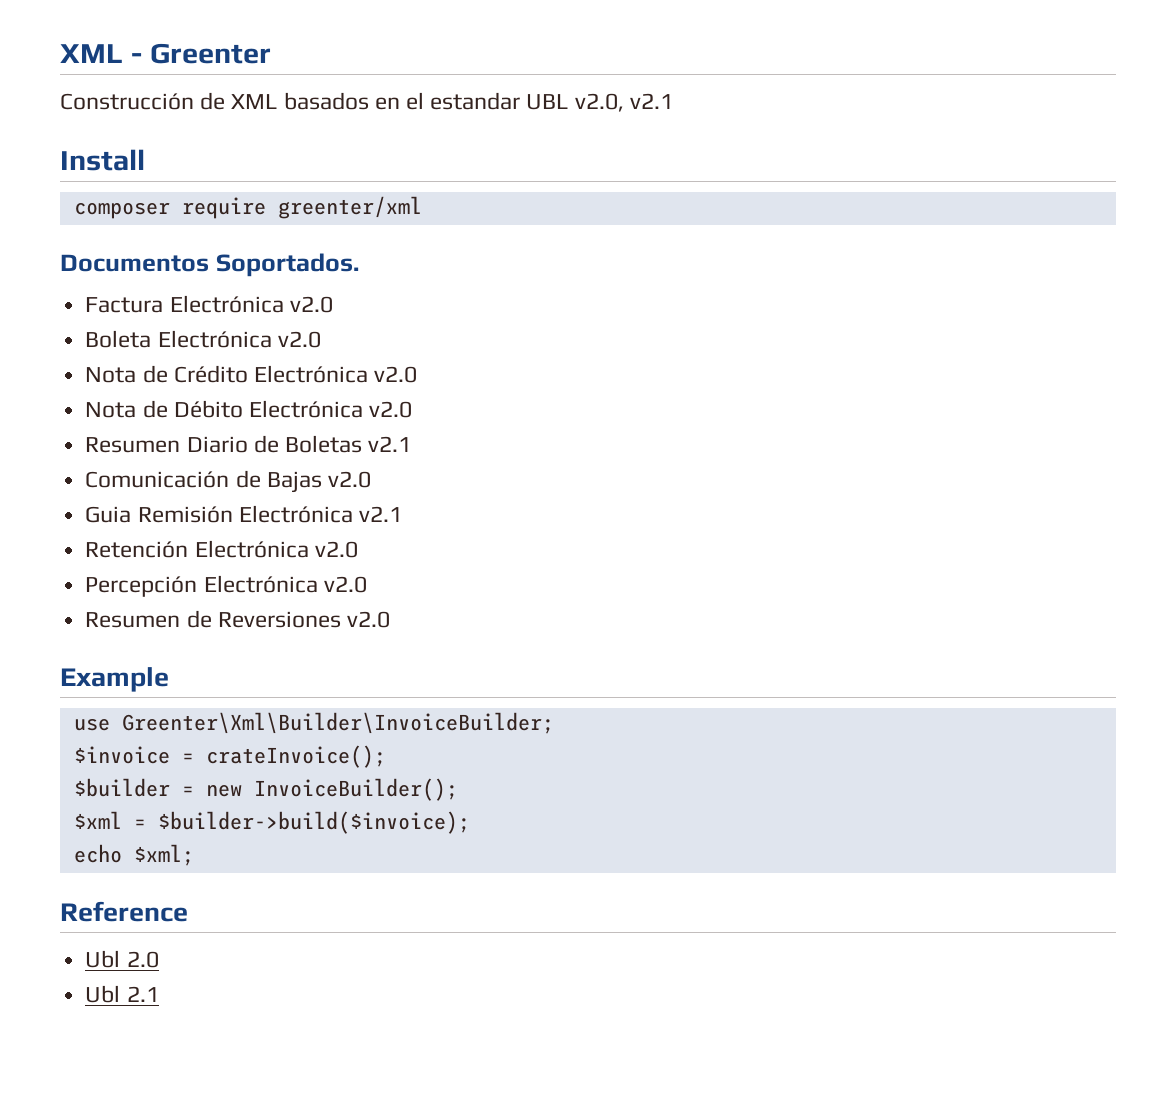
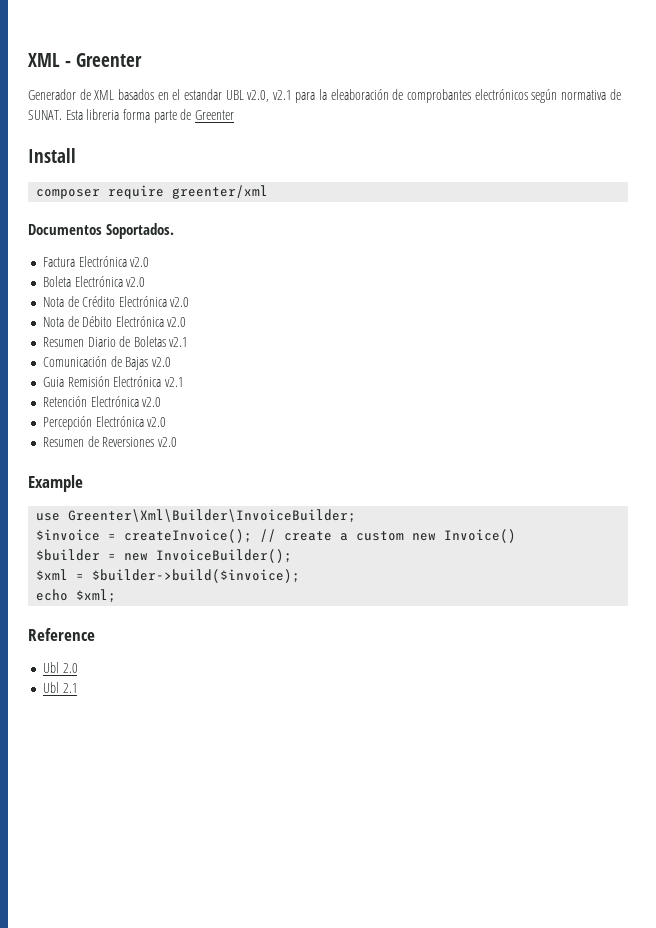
[60,93,194,110] Construcción -> [28,89,76,100] Generador
(673, 101) none -> [295,89,621,103] [28,109,234,123] para la eleaboración de comprobantes electrónicos según normativa de SUNAT. Esta libreria forma parte de Greenter
[205,745,386,768] crateInvoice(); -> [124,529,517,543] createInvoice(); // create a custom new Invoice()

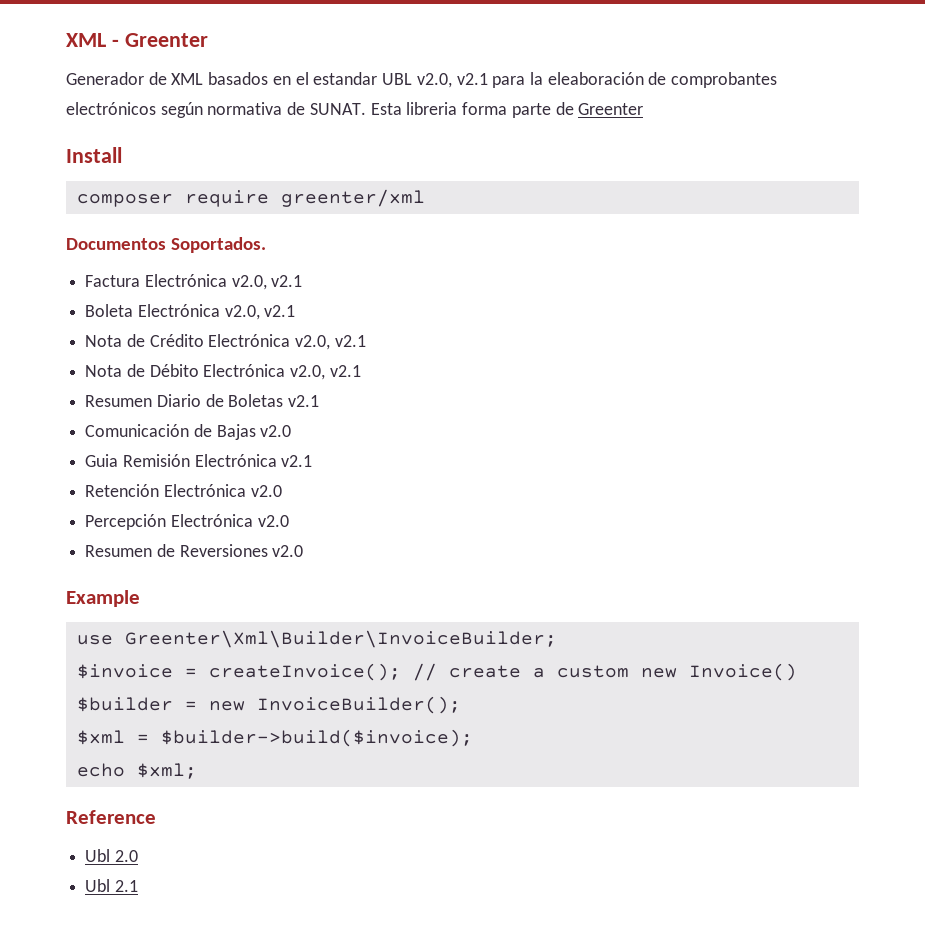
[130,257,150,267] v2.0 -> [231,275,303,290] v2.0, v2.1
[126,277,146,287] v2.0 -> [224,305,296,320] v2.0, v2.1
[170,297,190,307] v2.0 -> [295,335,366,350] v2.0, v2.1
[167,317,187,327] v2.0 -> [290,365,361,380] v2.0, v2.1

